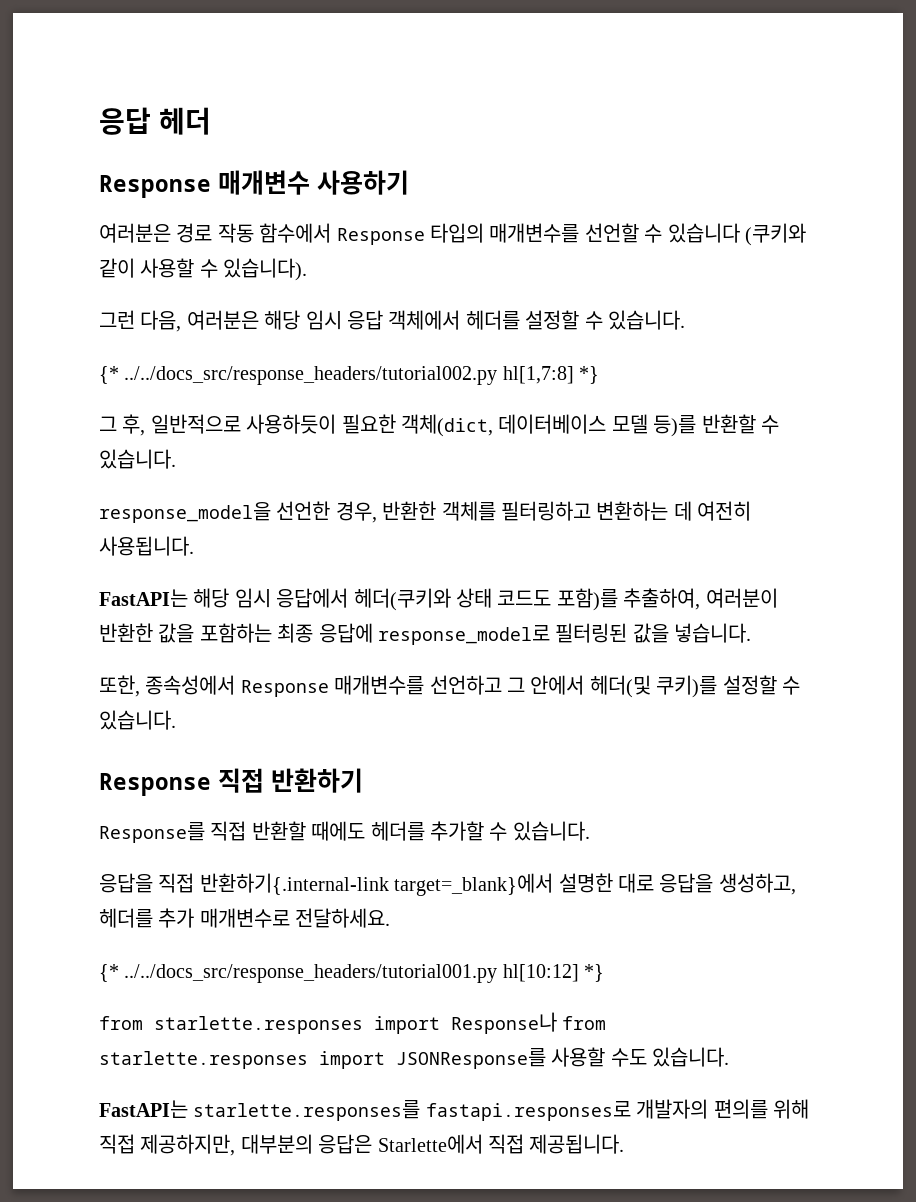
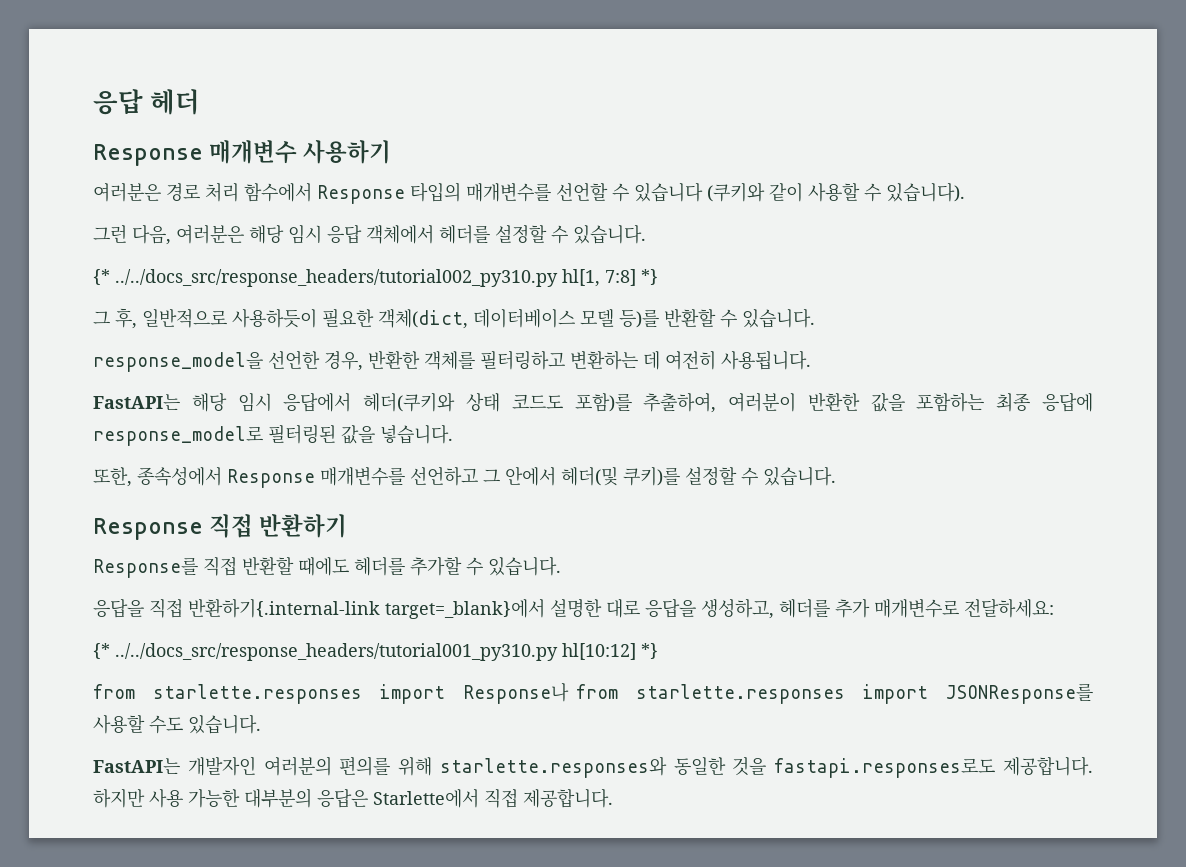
[217,223,254,243] 작동 -> [205,182,239,202] 처리
[124,366,574,385] ../../docs_src/response_headers/tutorial002.py hl[1,7:8] -> [115,269,636,287] ../../docs_src/response_headers/tutorial002_py310.py hl[1, 7:8]
[295,908,391,928] [99,964,498,983] 전달하세요. // {* ../../docs_src/response_headers/tutorial001.py -> [964,599,1054,618] [93,643,558,661] 전달하세요: // {* ../../docs_src/response_headers/tutorial001_py310.py
[193,1099,809,1121] [99,1134,236,1156] starlette.responses를 fastapi.responses로 개발자의 편의를 위해 직접 제공하지만, -> [187,756,1094,778] [93,788,240,808] 개발자인 여러분의 편의를 위해 starlette.responses와 동일한 것을 fastapi.responses로도 제공합니다. 하지만 사용 가능한
[529,1134,625,1154] 제공됩니다. -> [523,788,613,808] 제공합니다.

